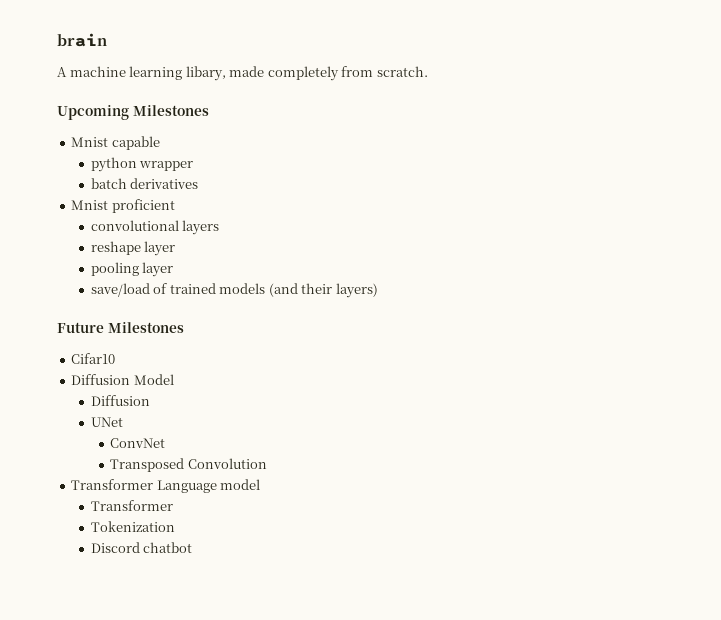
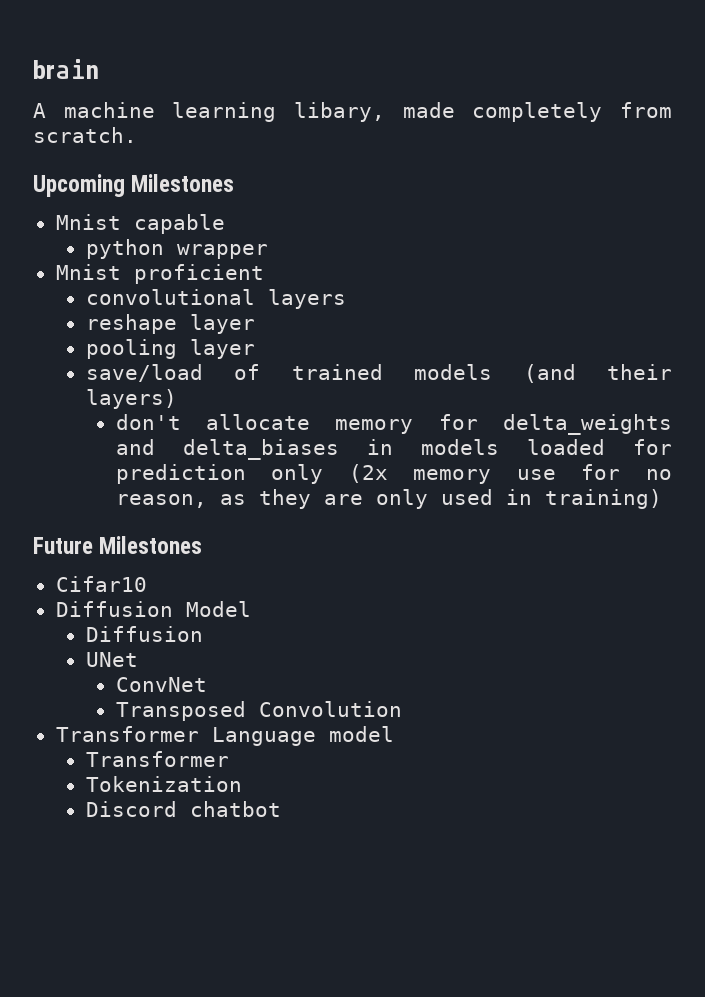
[90,178,199,189] // batch derivatives -> (268, 251) none
(378, 290) none -> [115,414,672,435] [115,439,673,460] [115,464,672,484] [115,489,662,509] // don't allocate memory for delta_weights and delta_biases in models loaded for prediction only (2x memory use for no reason, as they are only used in training)

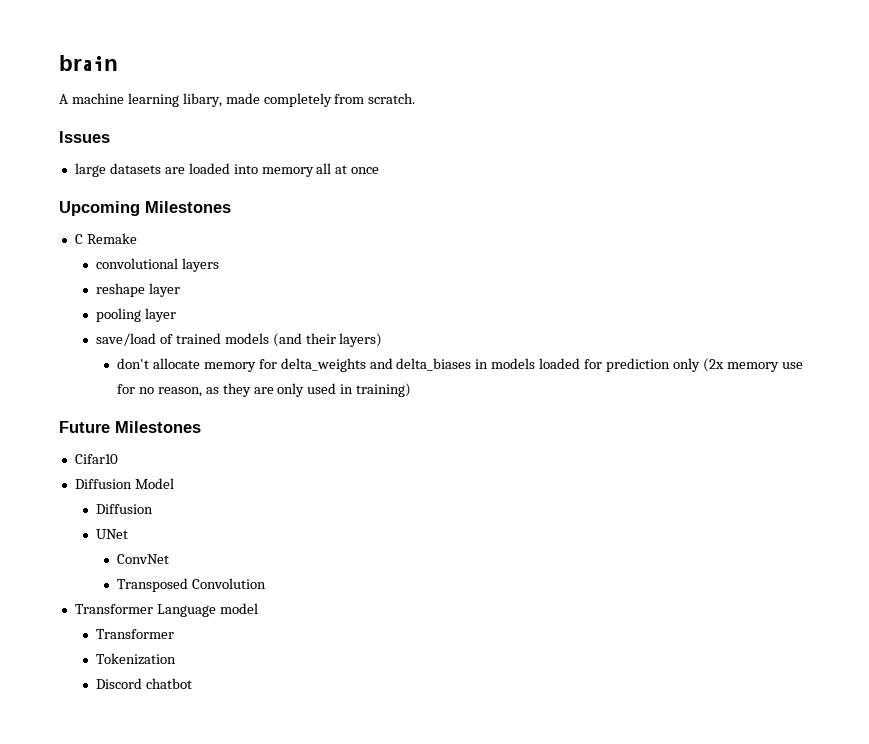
[33,174,235,197] [55,214,225,234] [85,239,268,259] [55,264,264,284] Upcoming Milestones // Mnist capable // python wrapper // Mnist proficient -> [59,131,110,143] [74,163,380,177] [59,201,231,216] [74,233,137,244] Issues // large datasets are loaded into memory all at once // Upcoming Milestones // C Remake

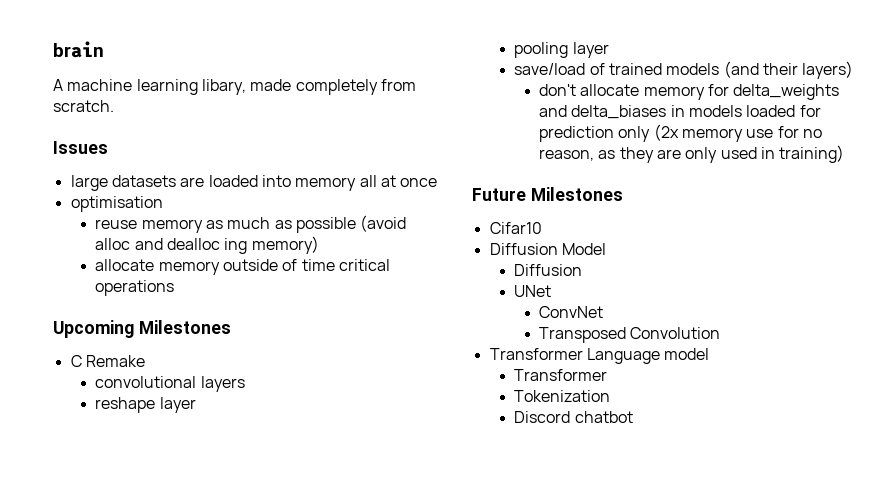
(380, 170) none -> [70,196,163,212] [95,215,407,233] [95,236,319,254] [95,259,390,275] [95,280,175,296] // optimisation // reuse memory as much as possible (avoid alloc and dealloc ing memory) // allocate memory outside of time critical operations

